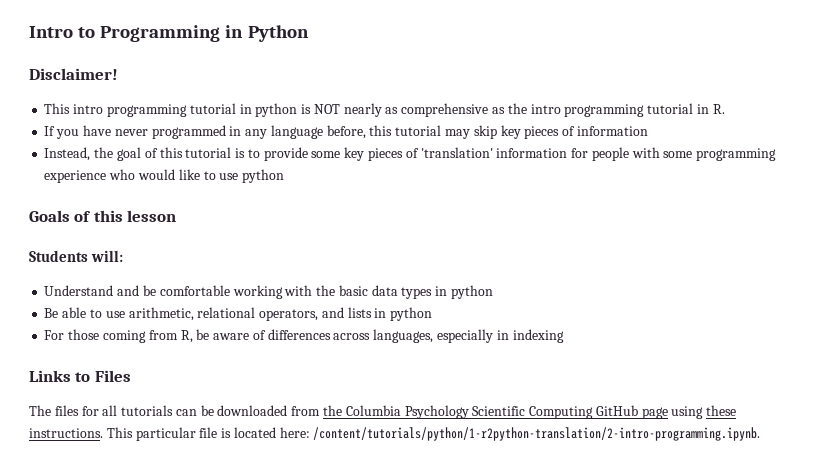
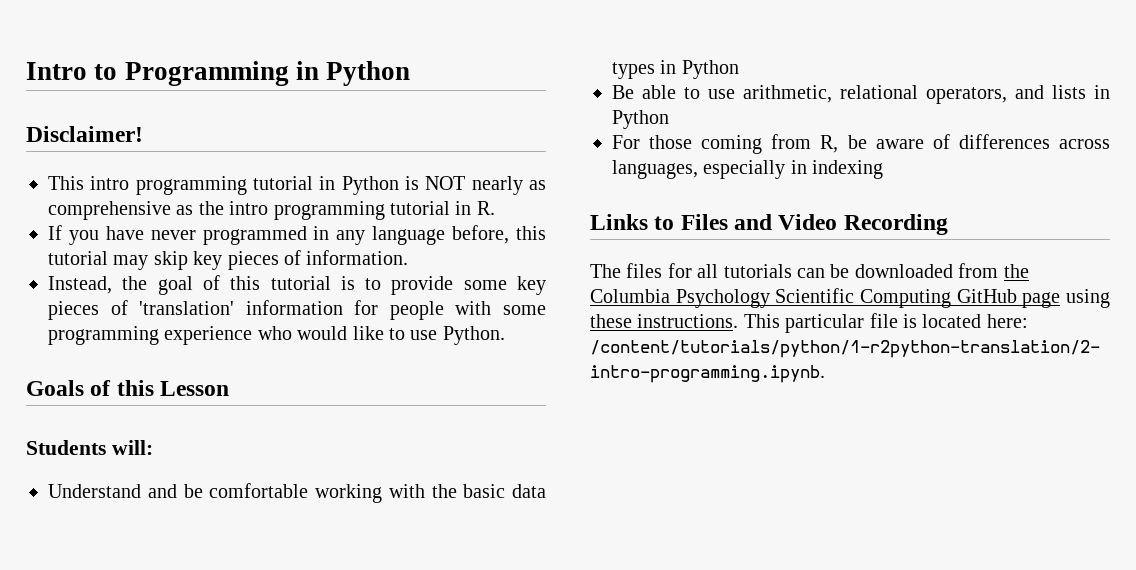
[255,103,298,117] python -> [341,176,399,195] Python
[576,126,648,136] information -> [306,250,409,265] information.
[242,169,285,183] python -> [442,326,505,345] Python.
[127,210,177,222] lesson -> [160,381,230,396] Lesson
[450,285,493,299] python -> [681,60,739,79] Python
[390,307,433,321] python -> [612,110,669,129] Python
(131, 376) none -> [734,214,948,235] and Video Recording

